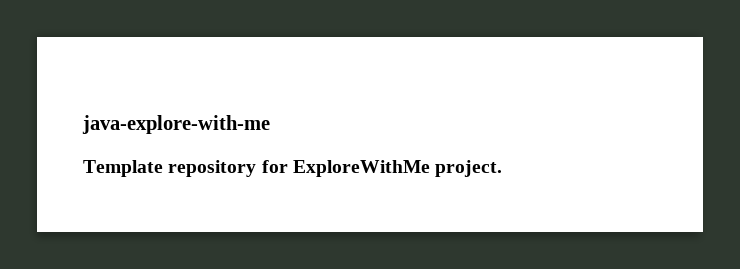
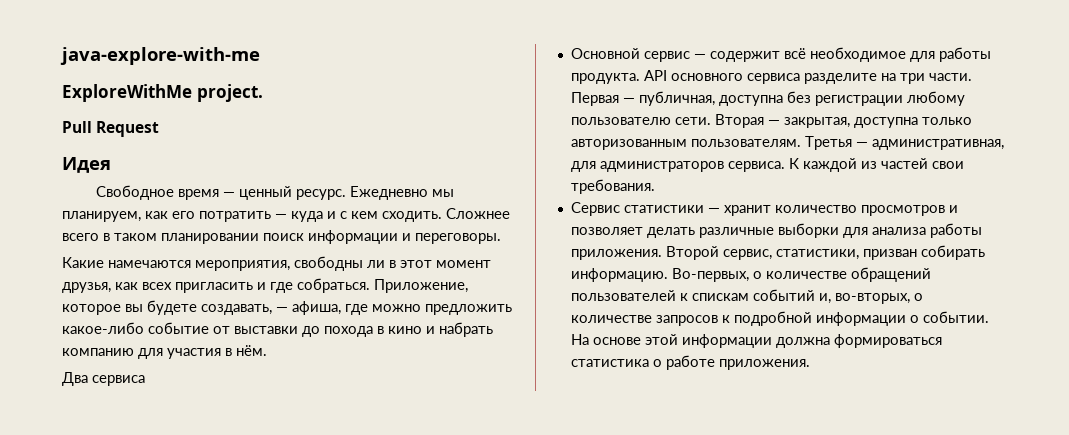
[83,160,288,177] Template repository for -> (260, 56) none
(503, 168) none -> [62,121,160,137] [62,157,111,173] [96,185,455,200] [62,208,510,222] [62,230,501,244] [62,256,491,271] [62,278,468,293] [62,300,512,315] [62,322,493,337] [62,345,267,359] [62,372,145,386] [570,47,991,62] [570,70,972,84] [570,91,965,106] [570,114,972,128] [570,136,1004,150] [570,158,964,172] [570,179,655,194] [570,202,958,216] [570,223,982,238] [570,245,985,260] [570,267,931,282] [570,289,923,304] [570,311,989,326] [570,334,942,348] [570,355,810,370] // Pull Request // Идея // Свободное время — ценный ресурс. Ежедневно мы планируем, как его потратить — куда и с кем сходить. Сложнее всего в таком планировании поиск информации и переговоры. // Какие намечаются мероприятия, свободны ли в этот момент друзья, как всех пригласить и где собраться. Приложение, которое вы будете создавать, — афиша, где можно предложить какое-либо событие от выставки до похода в кино и набрать компанию для участия в нём. // Два сервиса // Основной сервис — содержит всё необходимое для работы продукта. API основного сервиса разделите на три части. Первая — публичная, доступна без регистрации любому пользователю сети. Вторая — закрытая, доступна только авторизованным пользователям. Третья — административная, для администраторов сервиса. К каждой из частей свои требования. // Сервис статистики — хранит количество просмотров и позволяет делать различные выборки для анализа работы приложения. Второй сервис, статистики, призван собирать информацию. Во-первых, о количестве обращений пользователей к спискам событий и, во-вторых, о количестве запросов к подробной информации о событии. На основе этой информации должна формироваться статистика о работе приложения.

